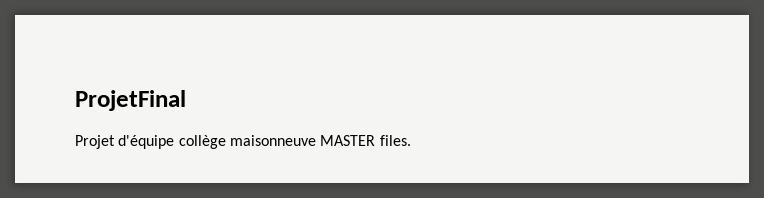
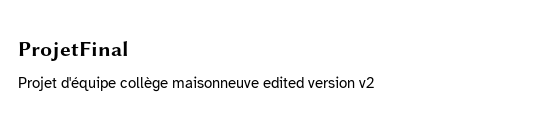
[320,135,411,146] MASTER files. -> [263,76,374,88] edited version v2

